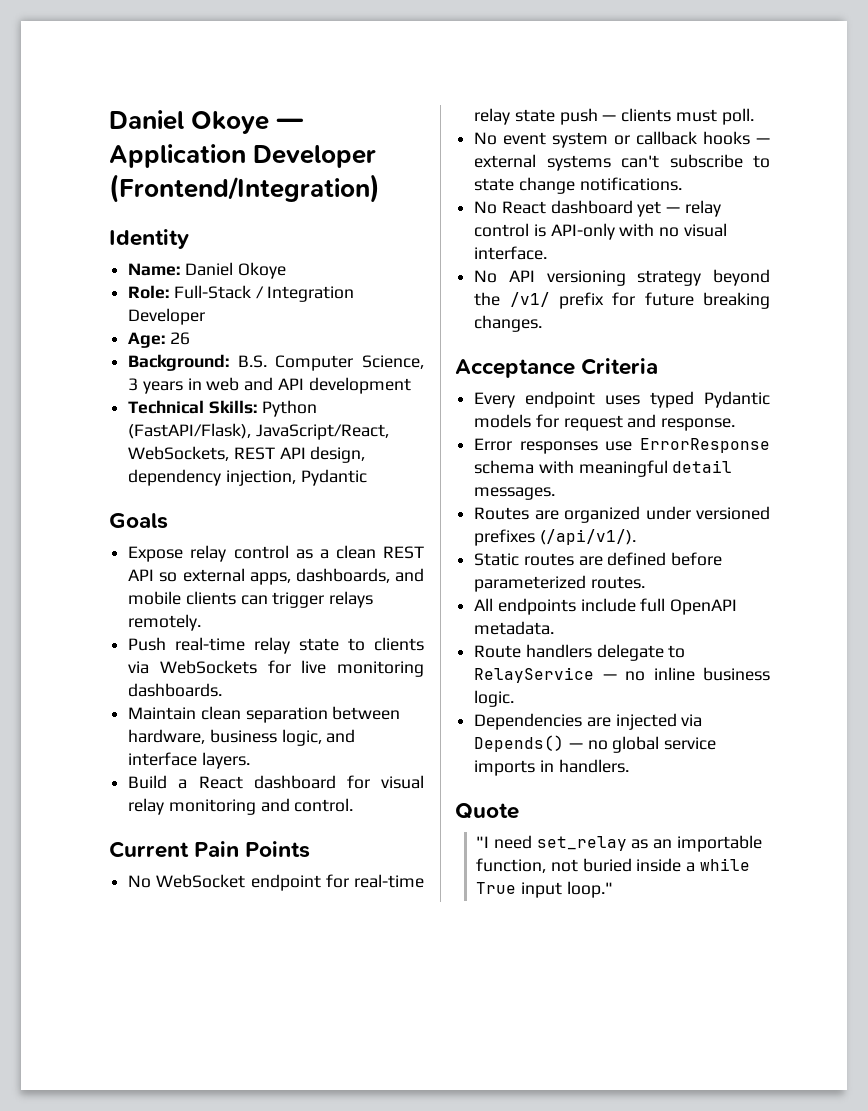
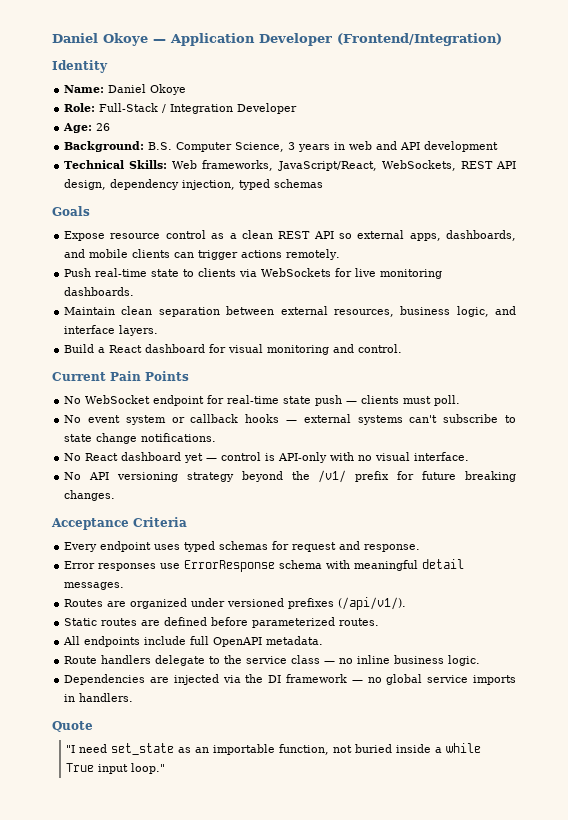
[261,400,317,417] [128,423,252,439] Python (FastAPI/Flask), -> [172,160,274,171] Web frameworks,
[300,469,367,486] Pydantic -> [239,179,324,190] typed schemas
[190,545,227,562] relay -> [110,233,161,239] resource
[329,591,374,608] relays -> [241,250,283,258] actions
[254,637,291,654] relay -> (148, 272) none
[128,729,206,744] hardware, -> [280,306,394,317] external resources,
[128,798,165,815] relay -> (264, 348) none
[474,108,511,125] relay -> (280, 399) none
[684,200,721,217] relay -> (218, 459) none
[704,391,770,408] [474,414,532,428] Pydantic models -> [219,541,269,550] schemas
[474,667,595,683] RelayService -> [224,655,321,664] the service class
[474,735,565,752] Depends() -> [245,674,347,683] the DI framework
[536,836,627,851] set_relay -> [111,743,175,755] set_state

